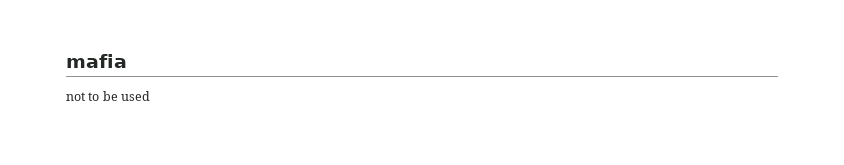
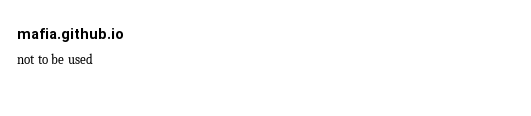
[66,54,127,68] mafia -> [17,28,124,42] mafia.github.io

